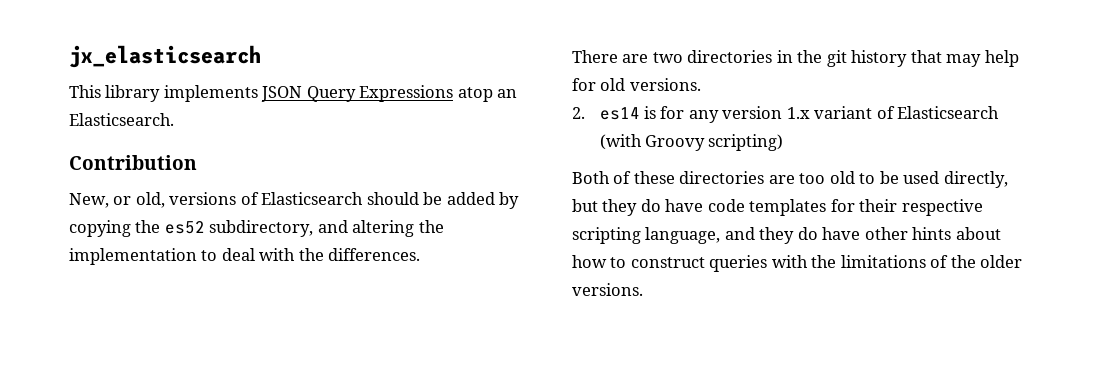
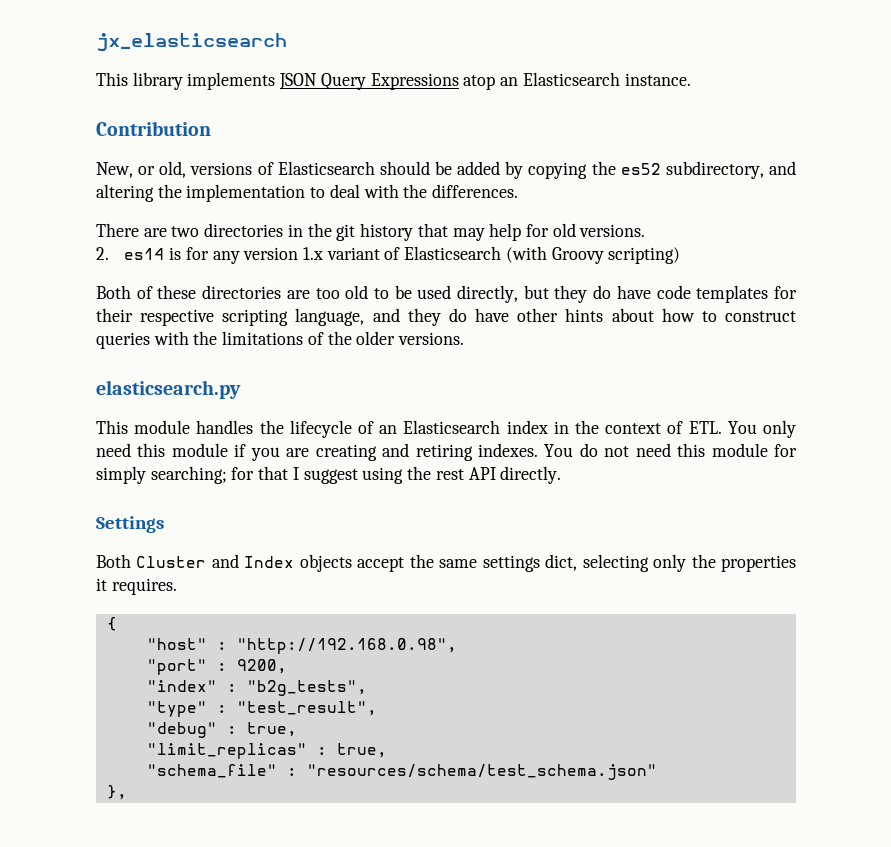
[69,113,174,126] Elasticsearch. -> [522,72,691,86] Elasticsearch instance.
(643, 289) none -> [96,380,241,399] [96,420,797,438] [96,443,797,461] [96,466,562,484] [96,516,164,533] [96,554,796,572] [96,578,177,595] [106,617,117,631] [146,638,457,654] [146,659,287,675] [146,680,367,696] [146,701,377,717] [146,722,297,738] [146,743,387,759] [146,764,657,780] [106,785,127,800] // elasticsearch.py // This module handles the lifecycle of an Elasticsearch index in the context of ETL. You only need this module if you are creating and retiring indexes. You do not need this module for simply searching; for that I suggest using the rest API directly. // Settings // Both Cluster and Index objects accept the same settings dict, selecting only the properties it requires. // { // "host" : "http://192.168.0.98", // "port" : 9200, // "index" : "b2g_tests", // "type" : "test_result", // "debug" : true, // "limit_replicas" : true, // "schema_file" : "resources/schema/test_schema.json" // },

